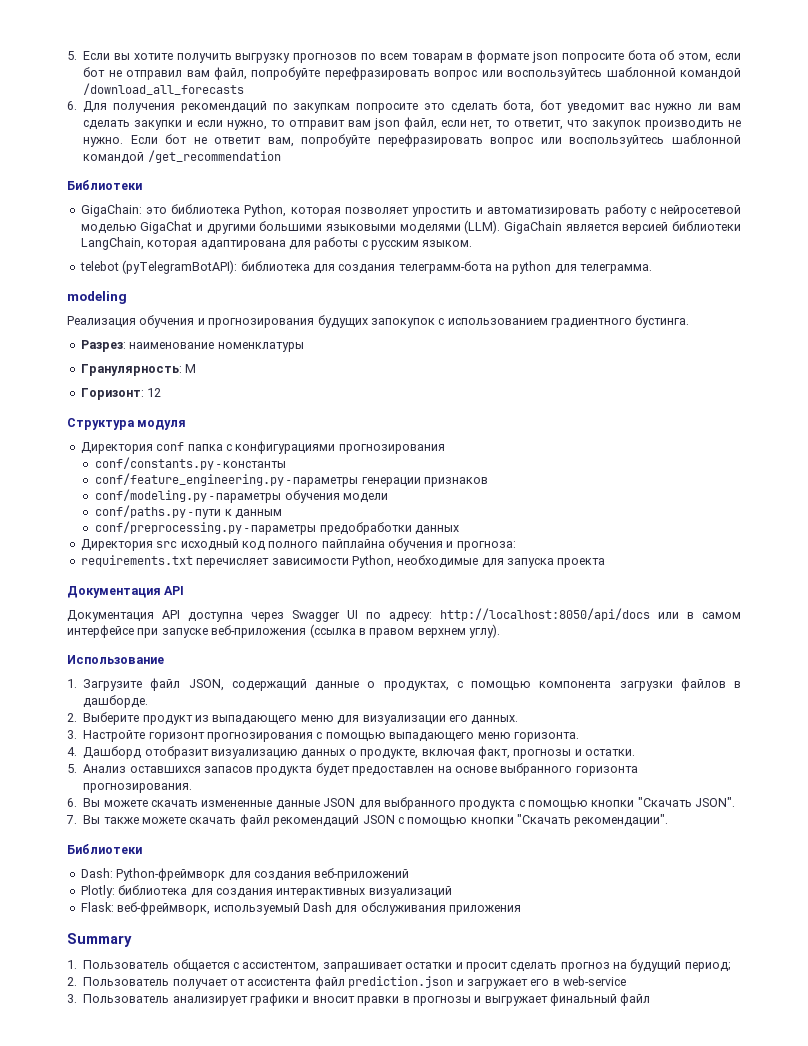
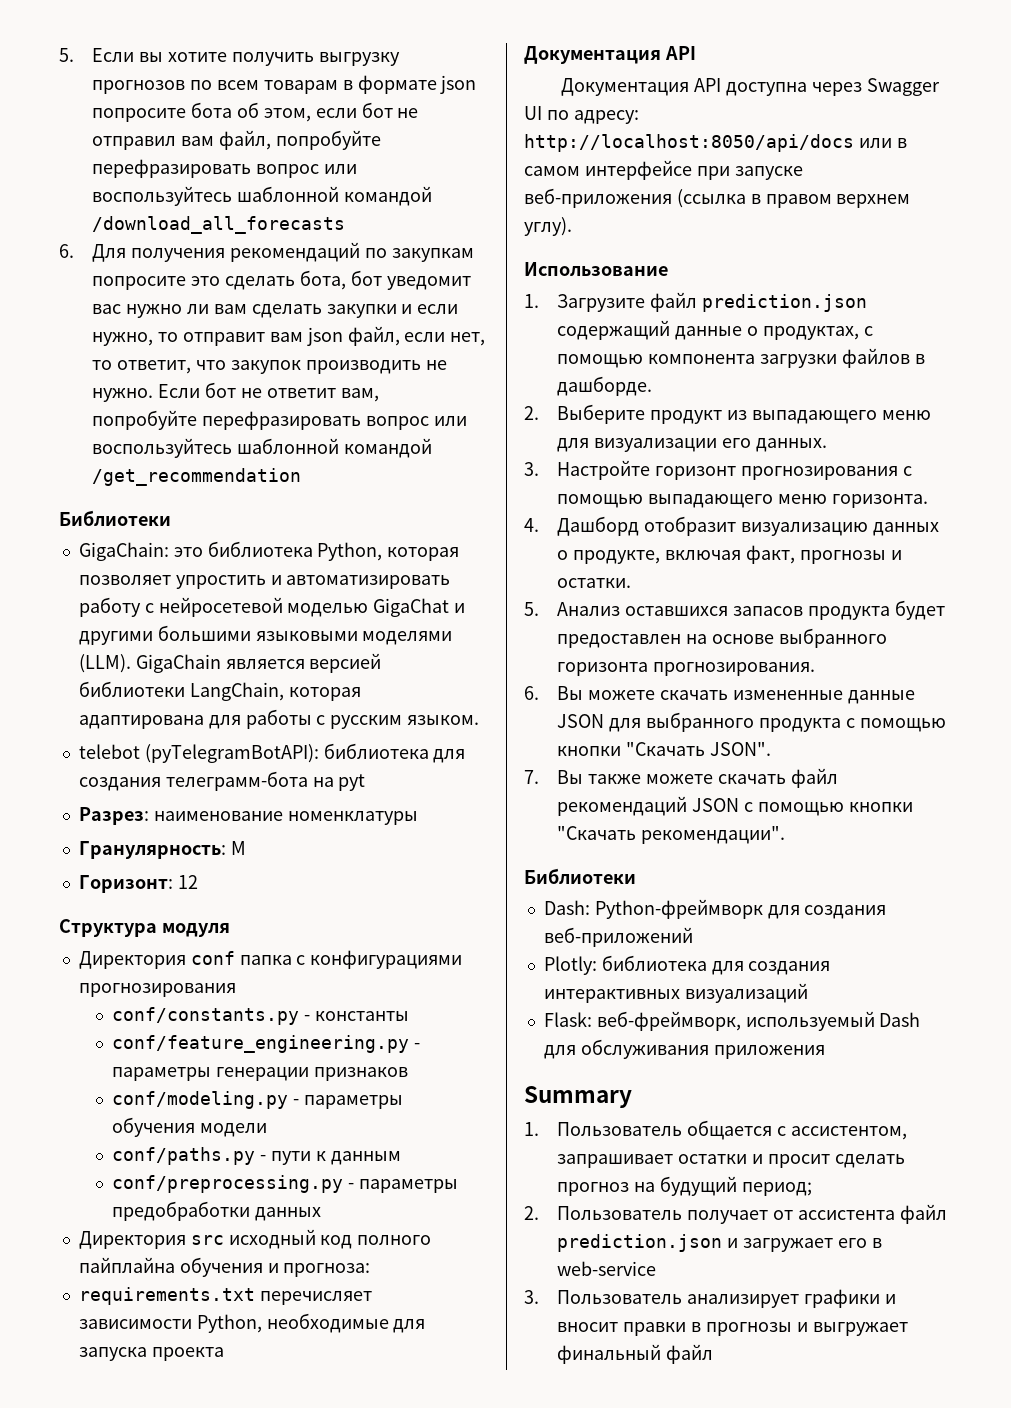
[512,261,653,274] [67,291,127,304] [67,315,690,328] python для телеграмма. // modeling // Реализация обучения и прогнозирования будущих запокупок с использованием градиентного бустинга. -> [338,774,366,791] pyt
[188,679,224,691] JSON, -> [702,294,868,312] prediction.json

